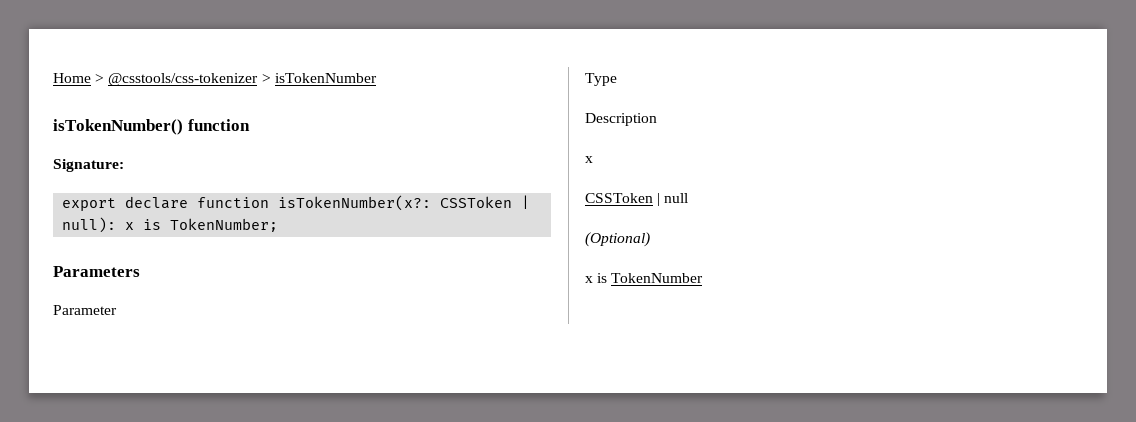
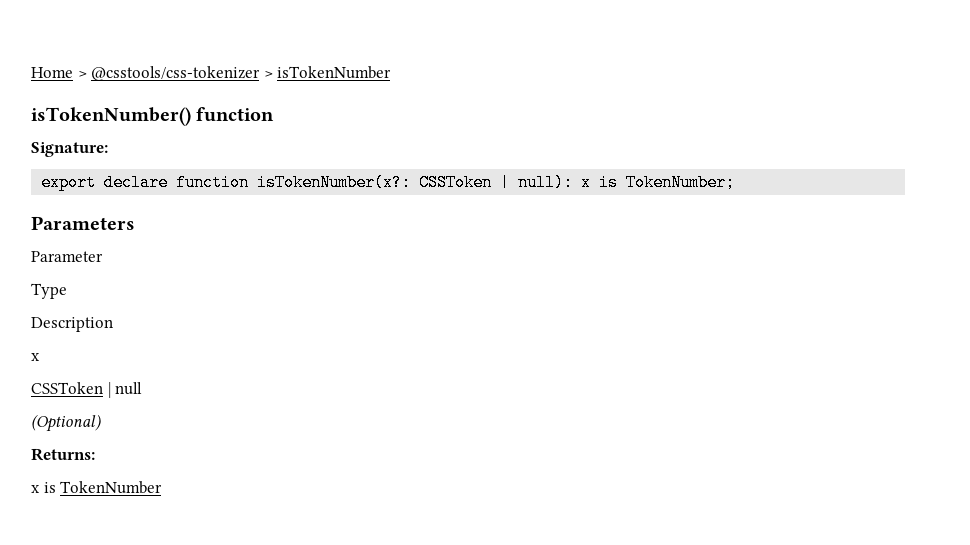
(650, 239) none -> [31,448,95,461] // Returns:

